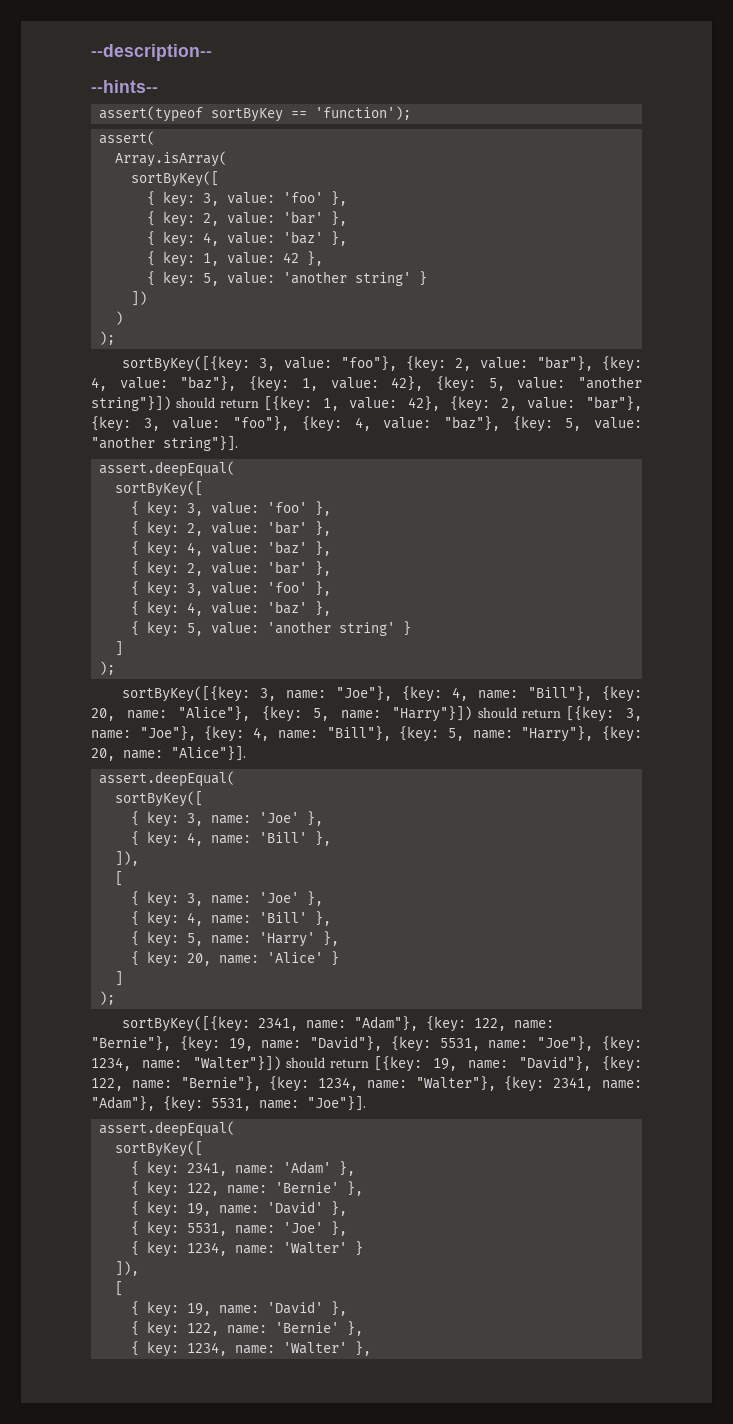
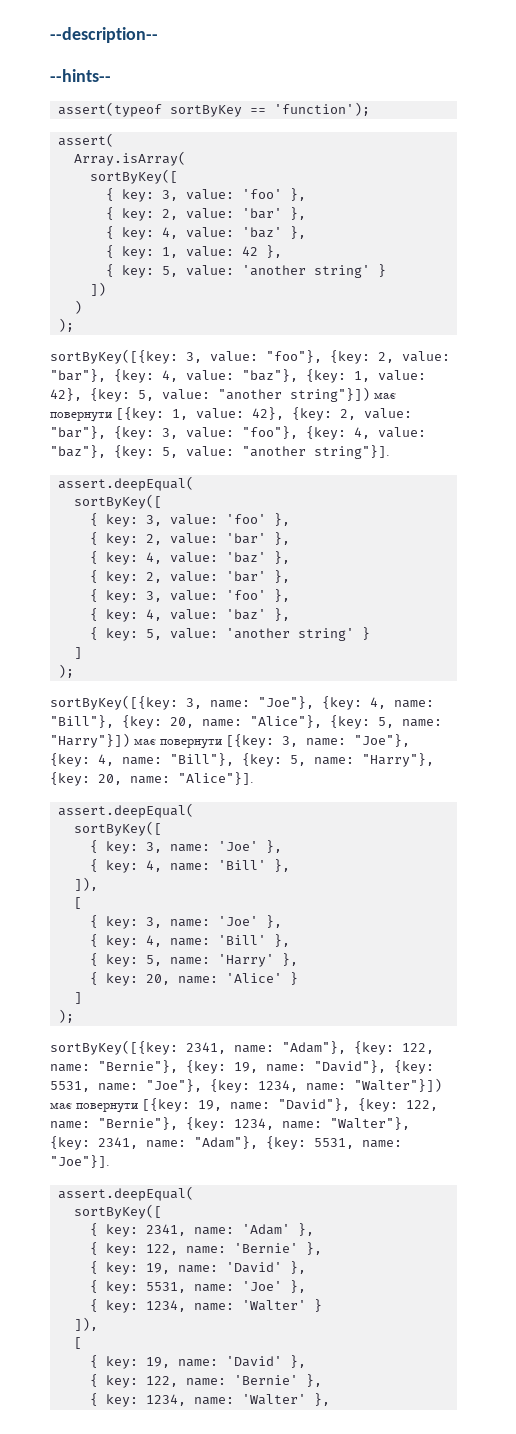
[175,397,259,408] should return -> [374,392,396,399] [50,412,112,422] має повернути
[477,707,562,718] should return -> [134,738,222,749] має повернути
[286,1057,370,1068] should return -> [50,1102,138,1113] має повернути

